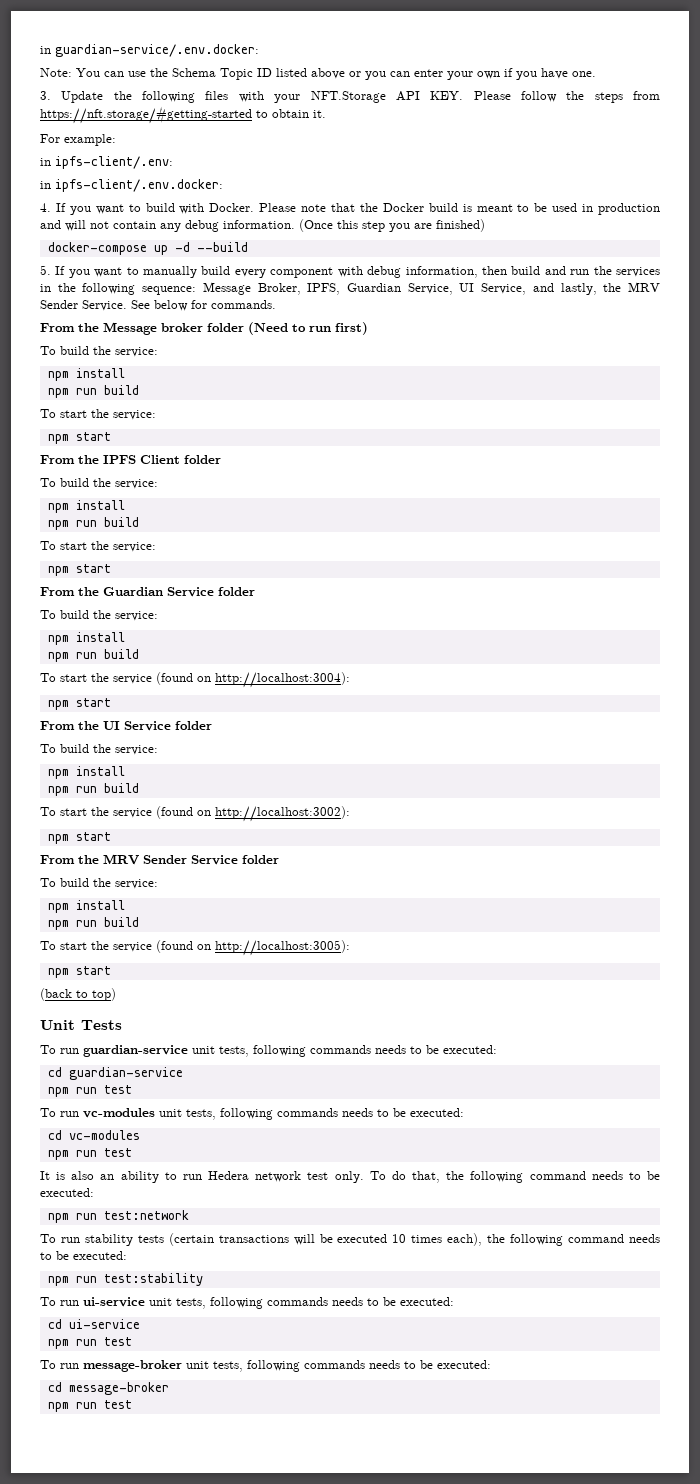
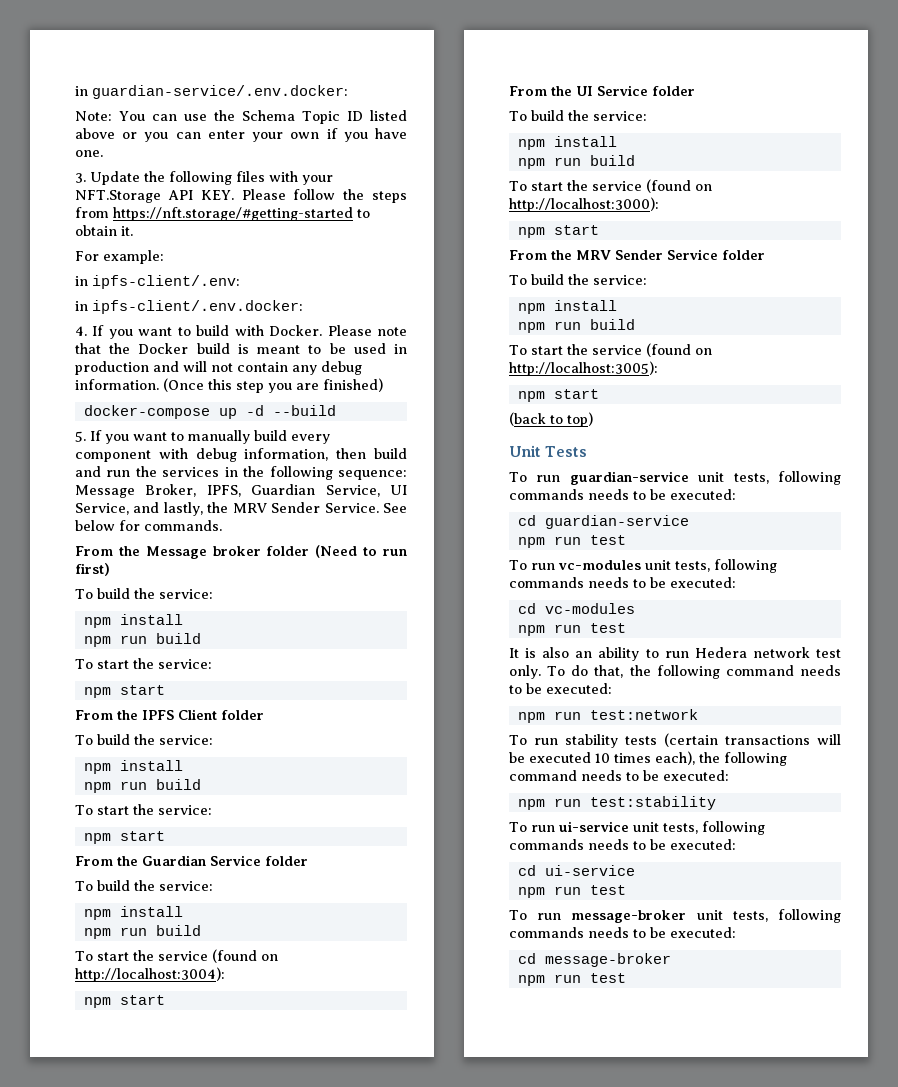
[215,806,350,822] http://localhost:3002): -> [509,197,659,212] http://localhost:3000):

